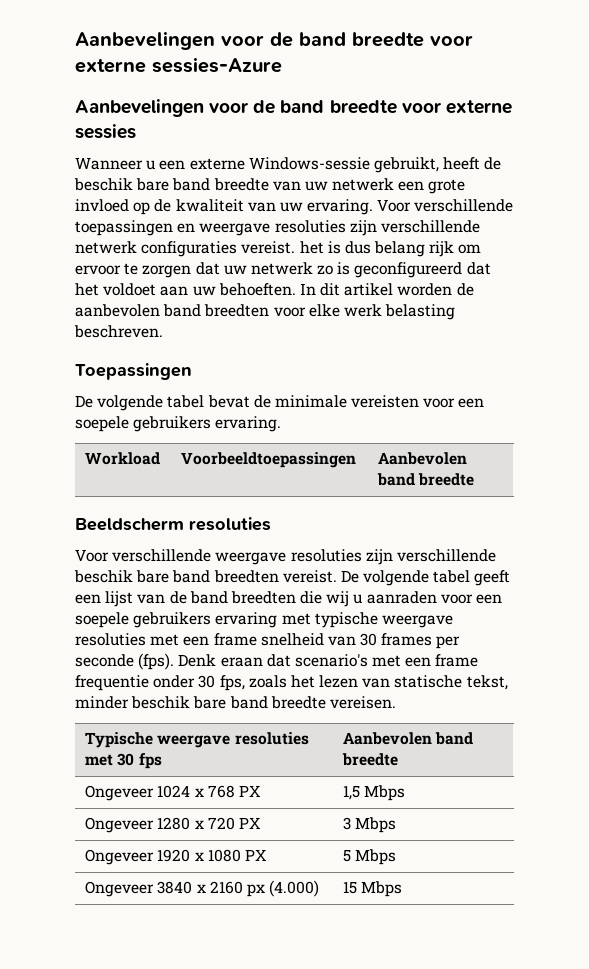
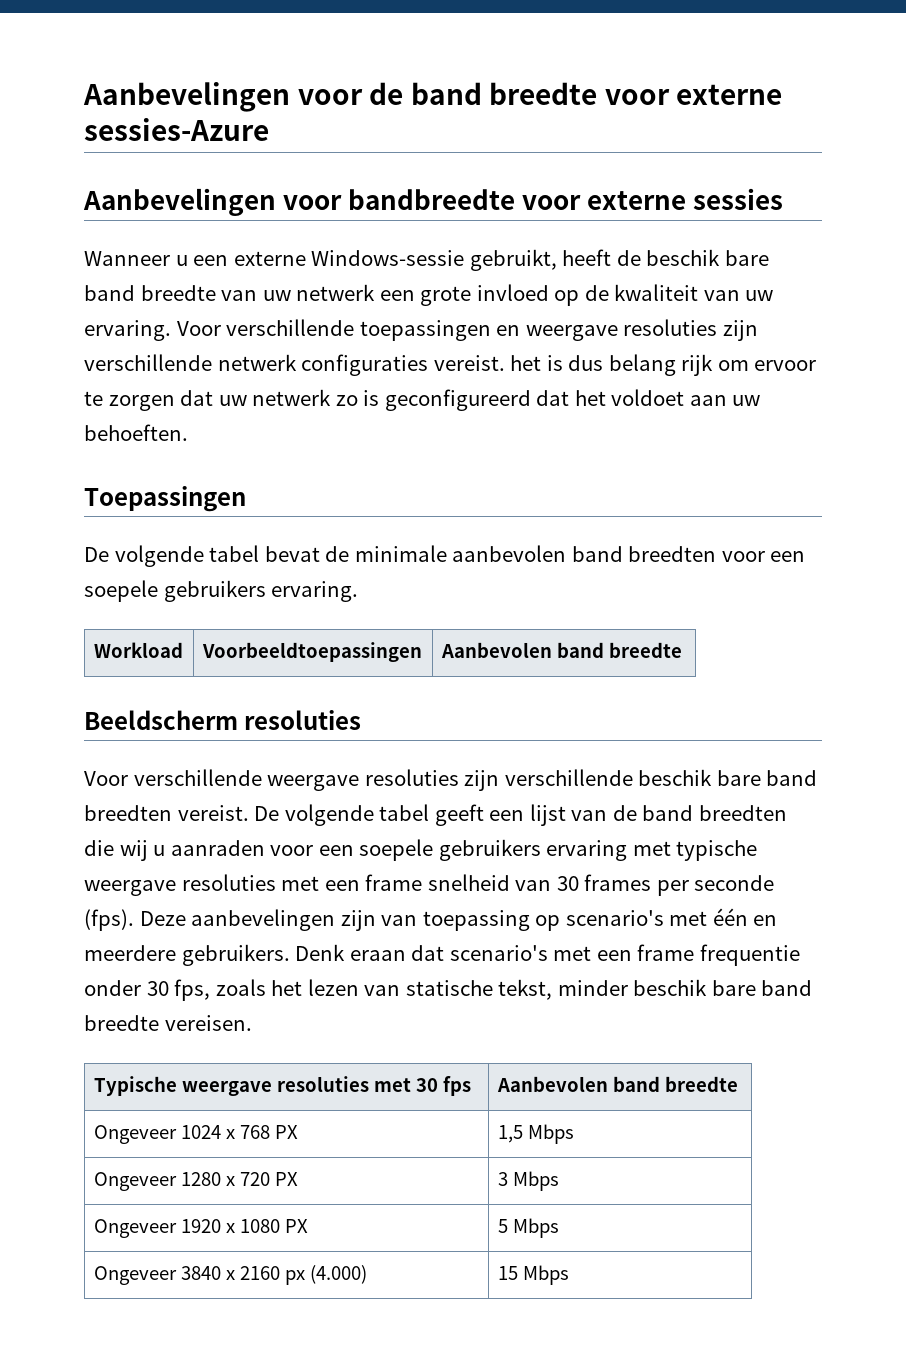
[253,100,397,114] de band breedte -> [348,189,516,210] bandbreedte
[299,283,474,296] [75,304,456,320] [74,325,163,338] In dit artikel worden de aanbevolen band breedten voor elke werk belasting beschreven. -> (188, 432) none
[351,395,420,408] vereisten -> [452,545,717,562] aanbevolen band breedten
(175, 661) none -> [139,908,778,931] [84,944,290,966] Deze aanbevelingen zijn van toepassing op scenario's met één en meerdere gebruikers.

